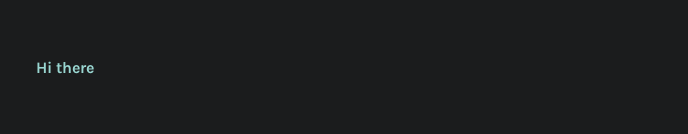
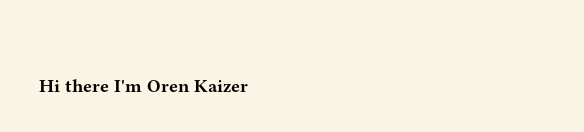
(95, 68) none -> [114,80,248,93] I'm Oren Kaizer

